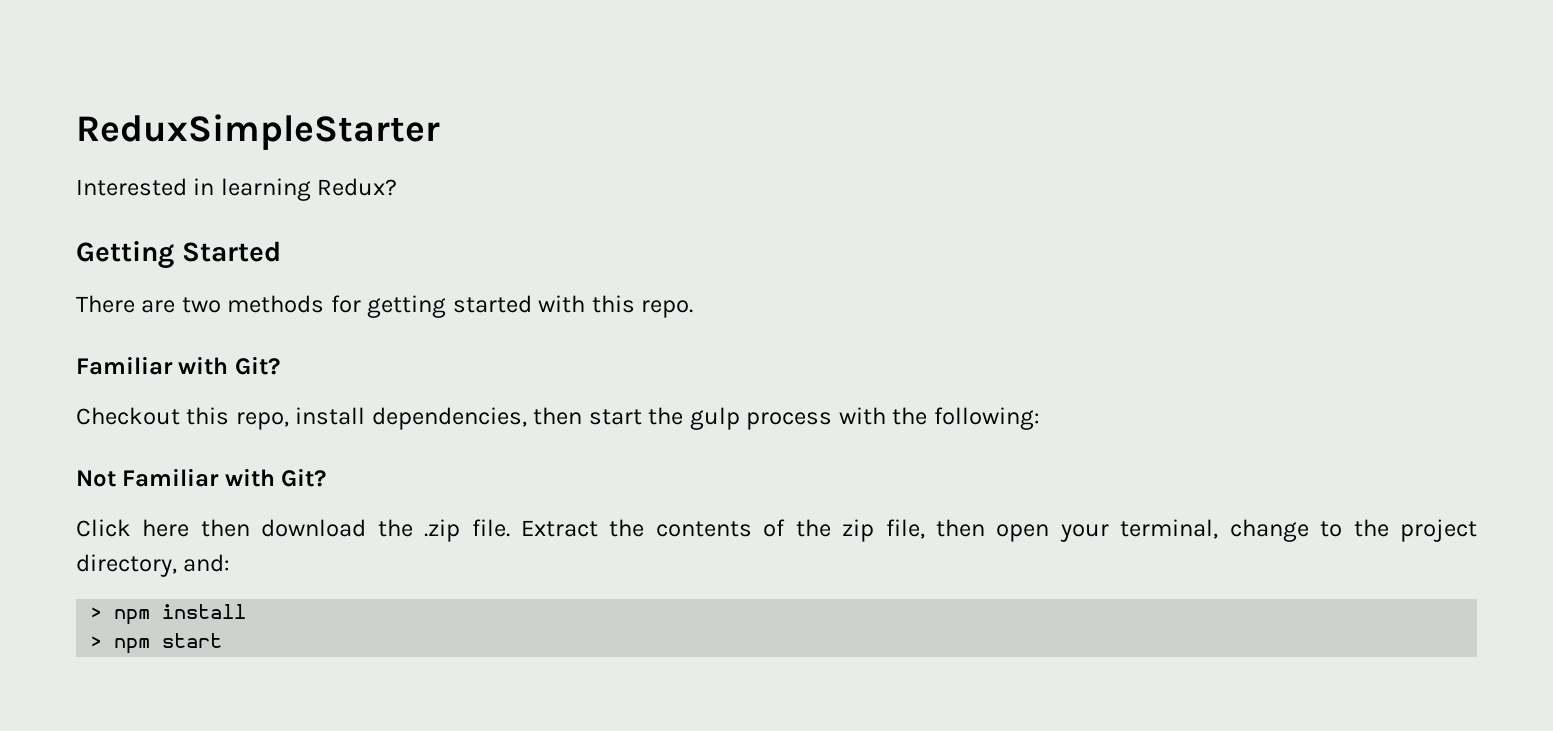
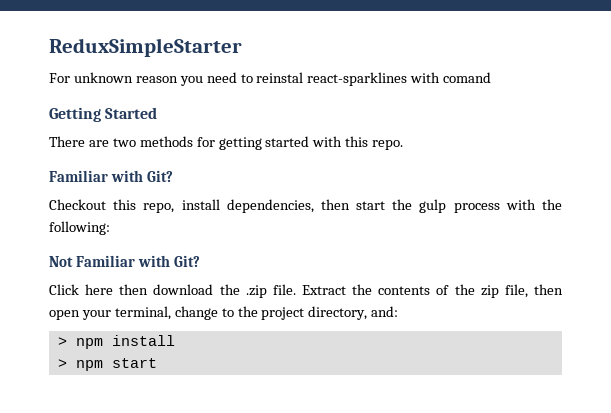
[76,178,398,201] Interested in learning Redux? -> [49,72,492,86] For unknown reason you need to reinstal react-sparklines with comand

